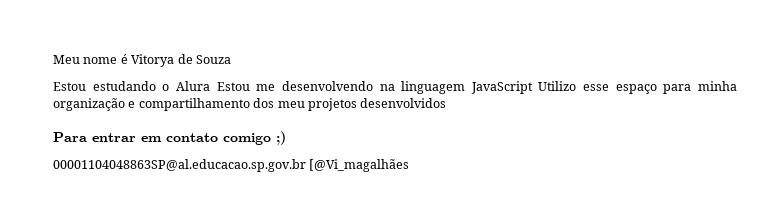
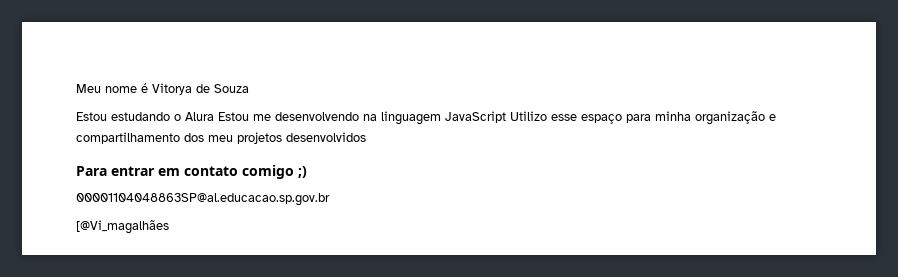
(306, 165) none -> (330, 199) //

